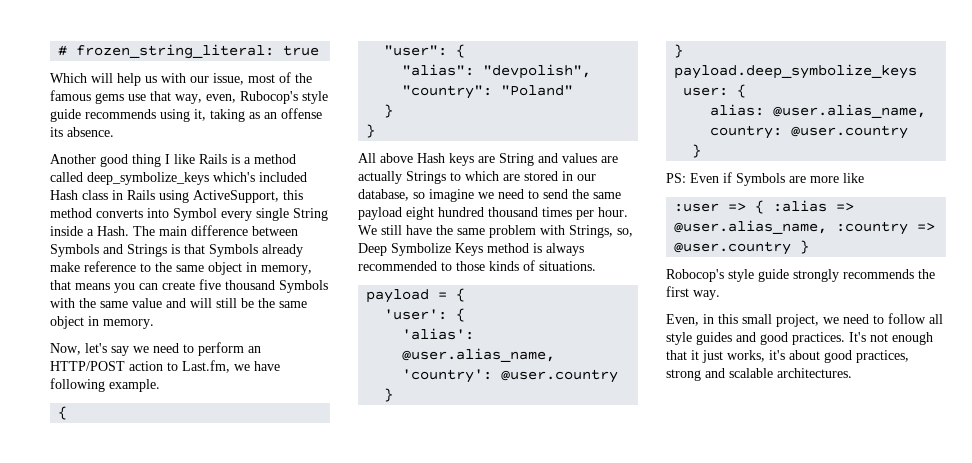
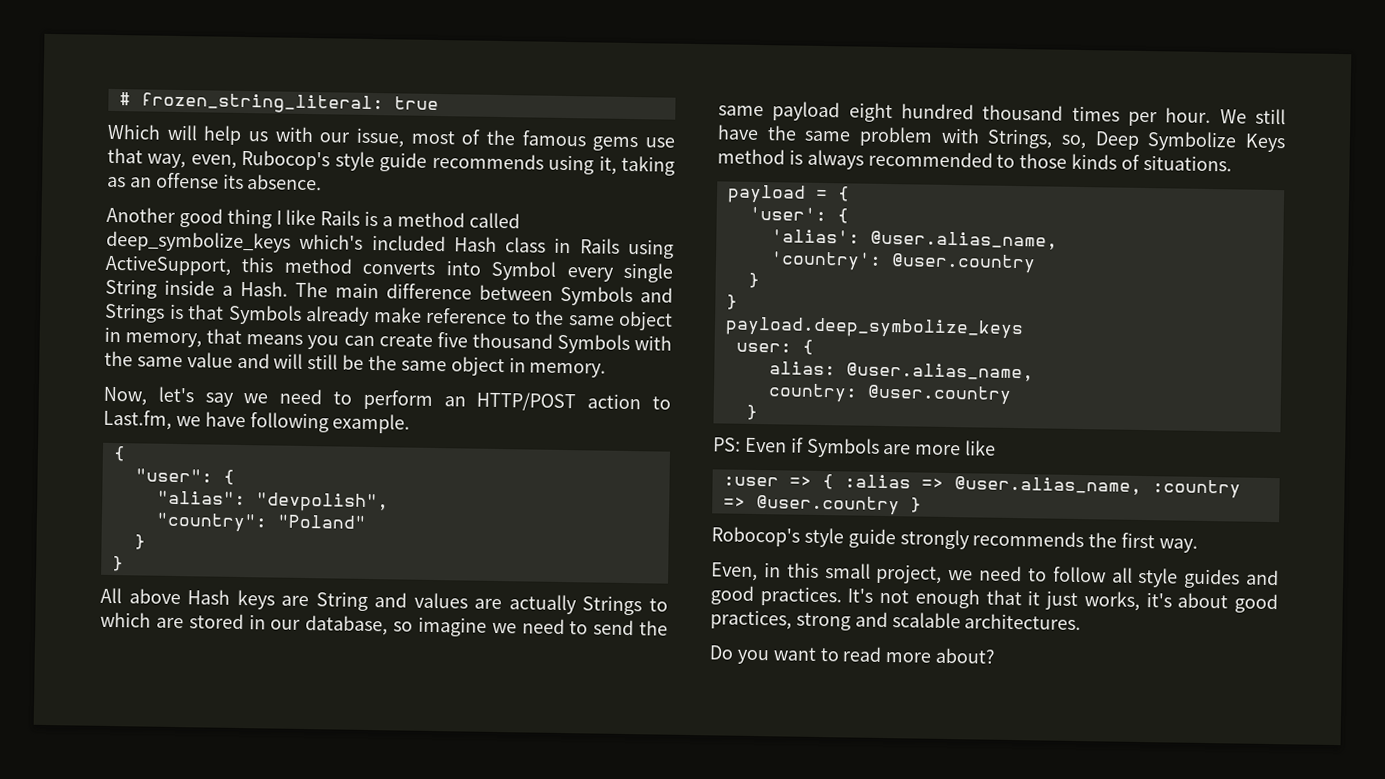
(852, 373) none -> [709,645,997,665] // Do you want to read more about?

